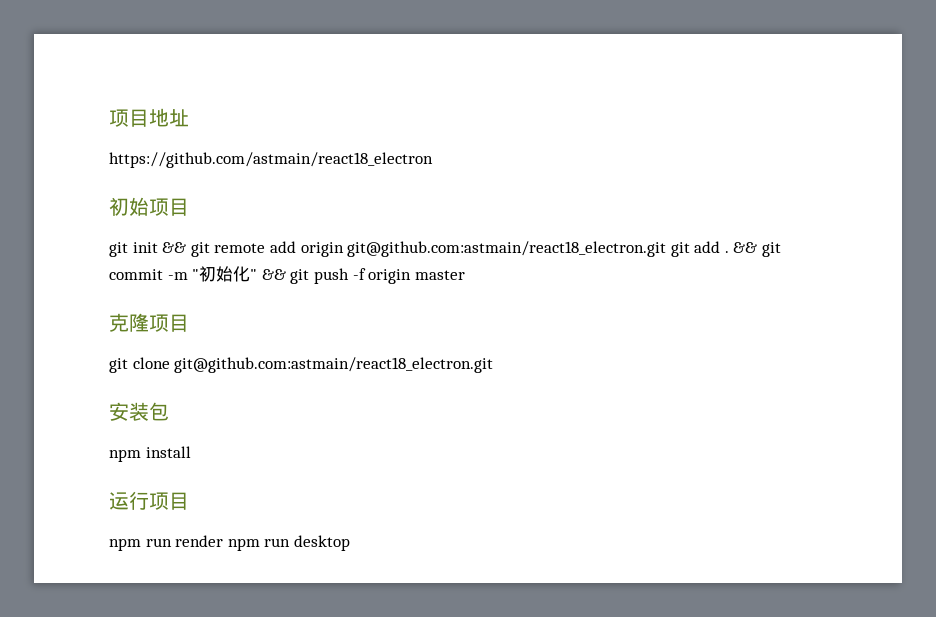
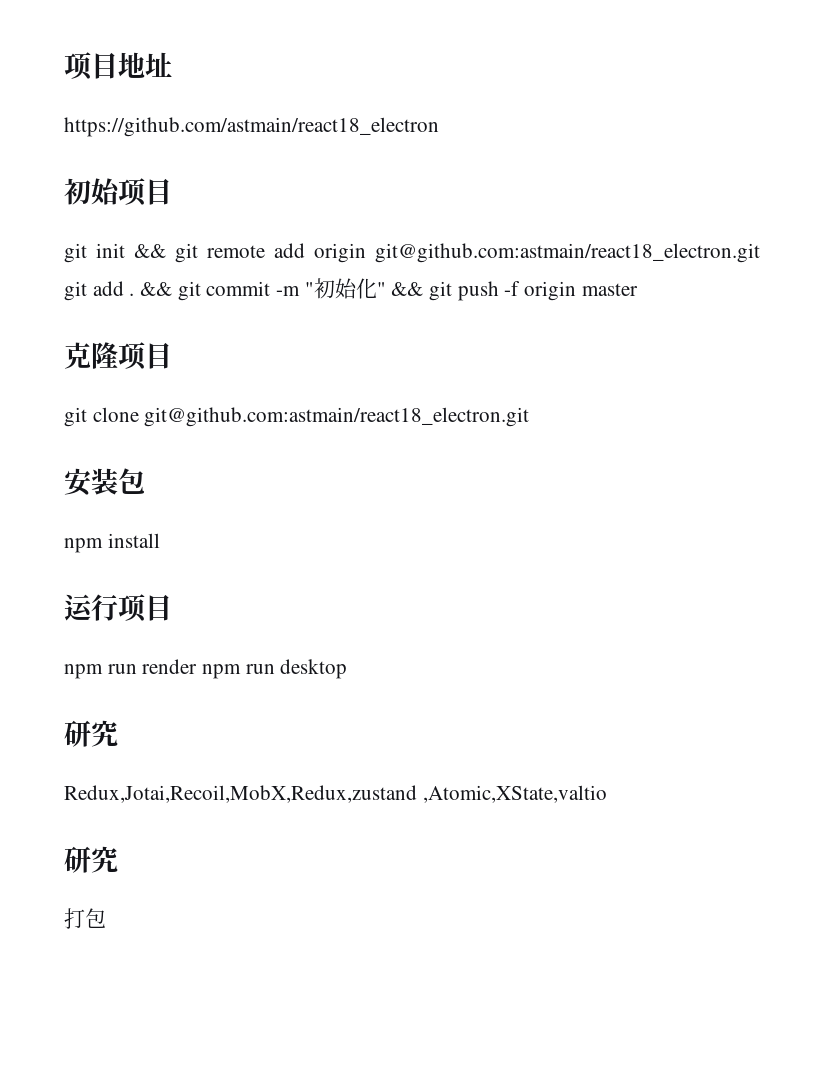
(350, 543) none -> [64,720,118,747] [64,785,607,803] [64,846,118,873] [64,908,106,929] // 研究 // Redux,Jotai,Recoil,MobX,Redux,zustand ,Atomic,XState,valtio // 研究 // 打包

